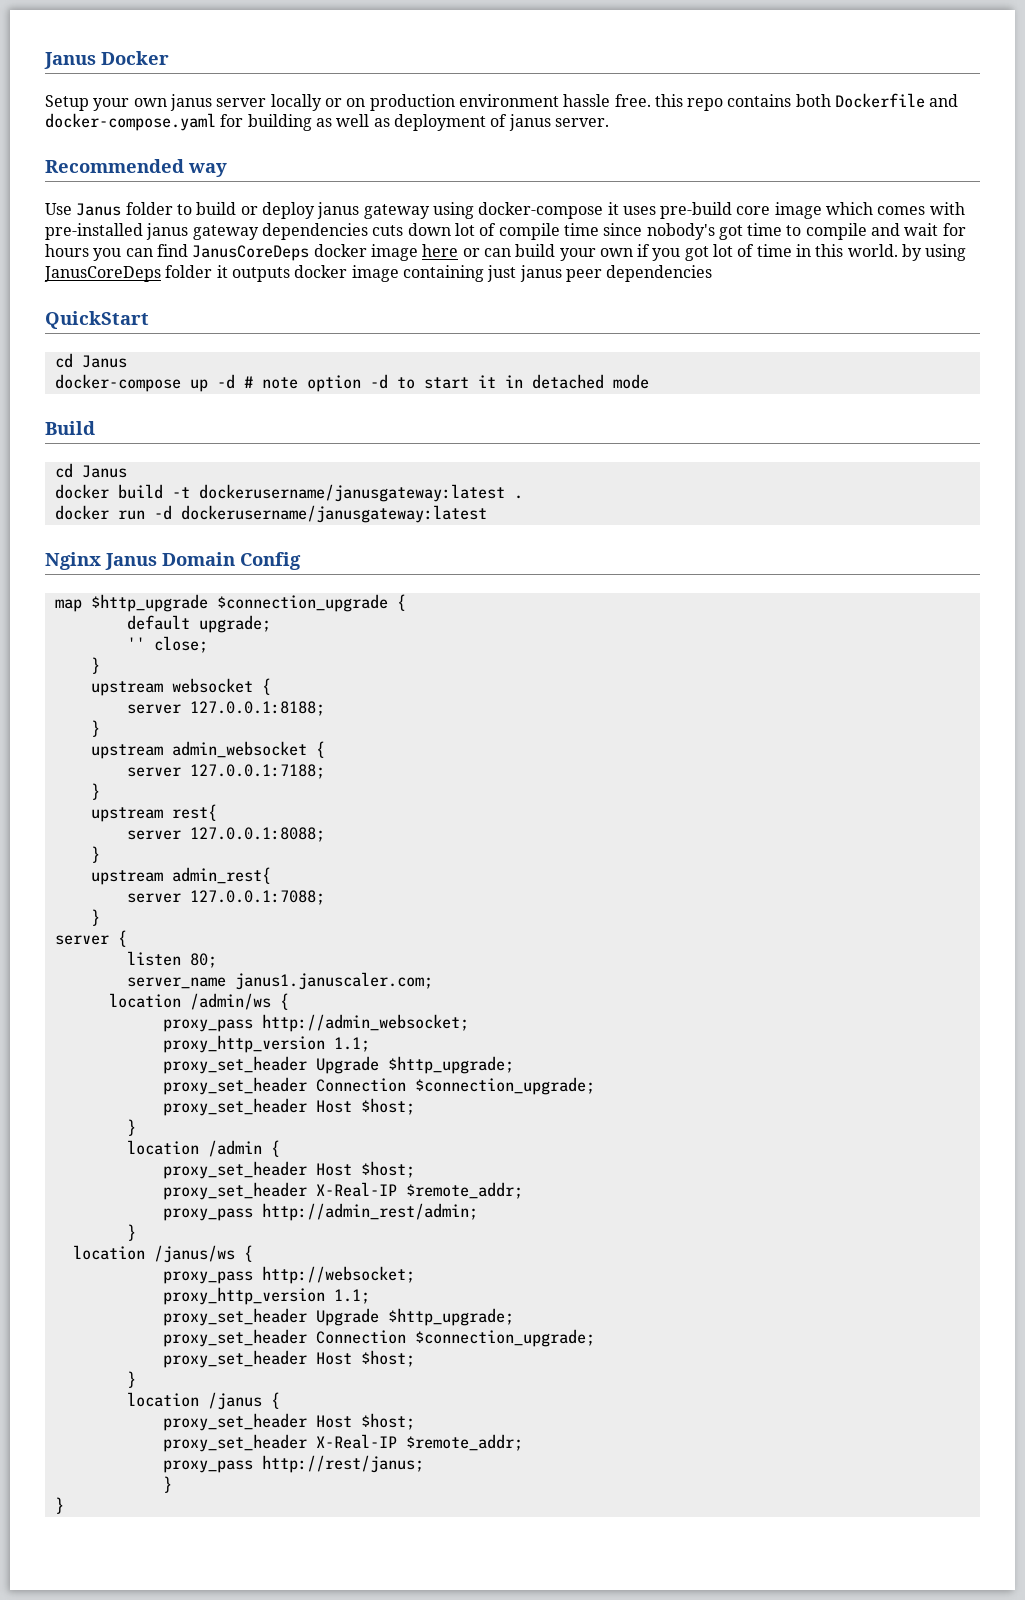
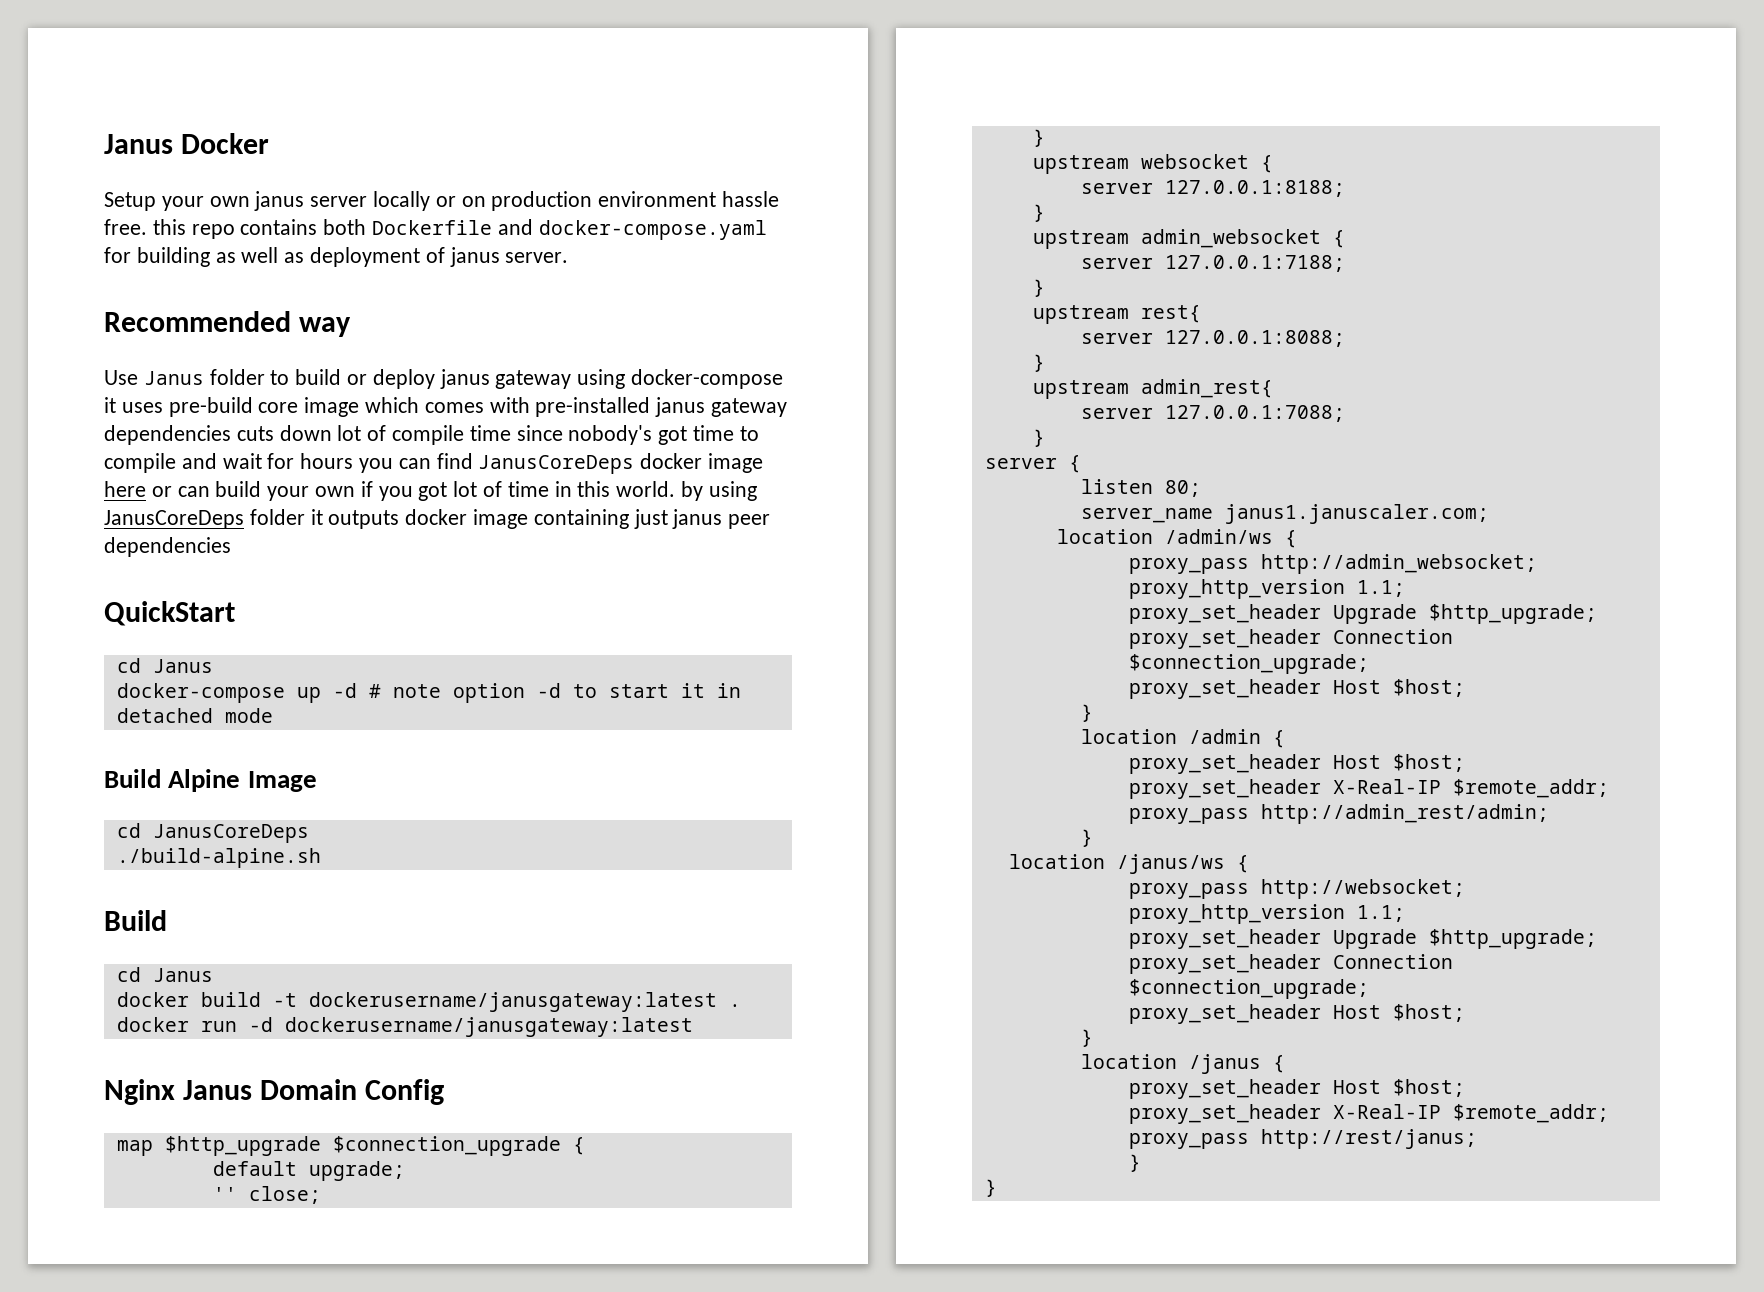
(649, 381) none -> [104,769,317,792] [116,823,309,843] [116,848,321,868] // Build Alpine Image // cd JanusCoreDeps // ./build-alpine.sh

